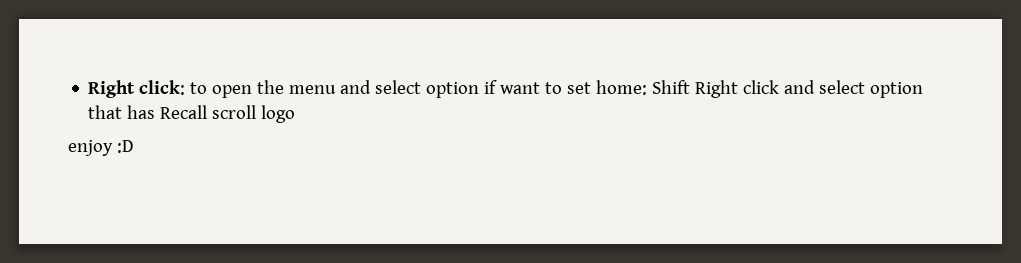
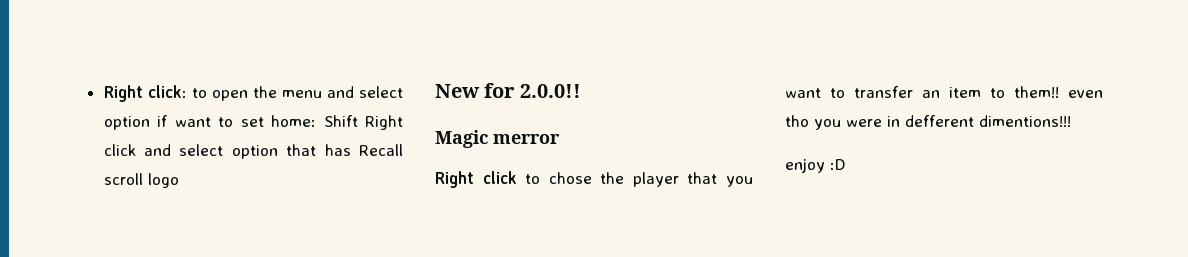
(296, 114) none -> [435,83,581,98] [435,130,560,148] [435,171,753,188] [785,86,1103,98] [785,115,1071,130] // New for 2.0.0!! // Magic merror // Right click to chose the player that you want to transfer an item to them!! even tho you were in defferent dimentions!!!

